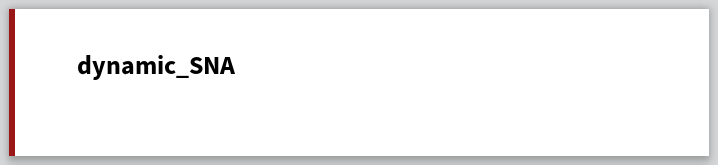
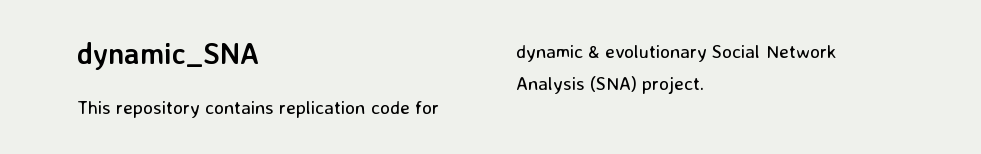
(236, 67) none -> [77,101,439,118] [516,45,837,62] [516,76,705,94] // This repository contains replication code for dynamic & evolutionary Social Network Analysis (SNA) project.

